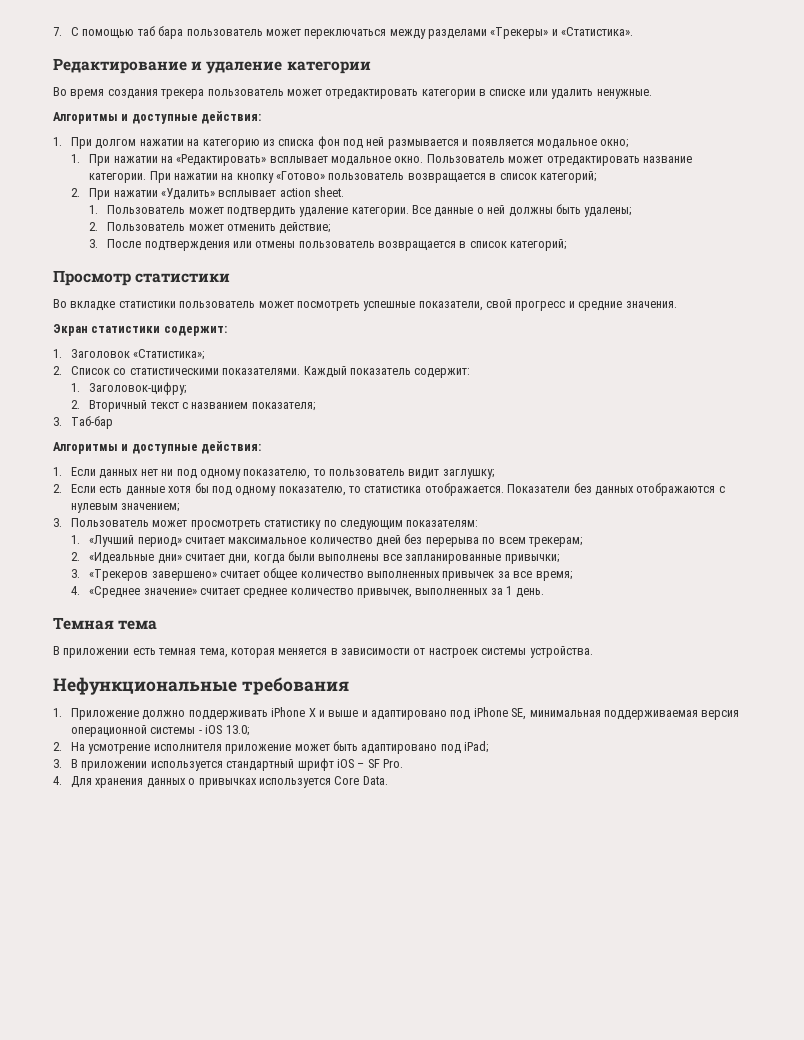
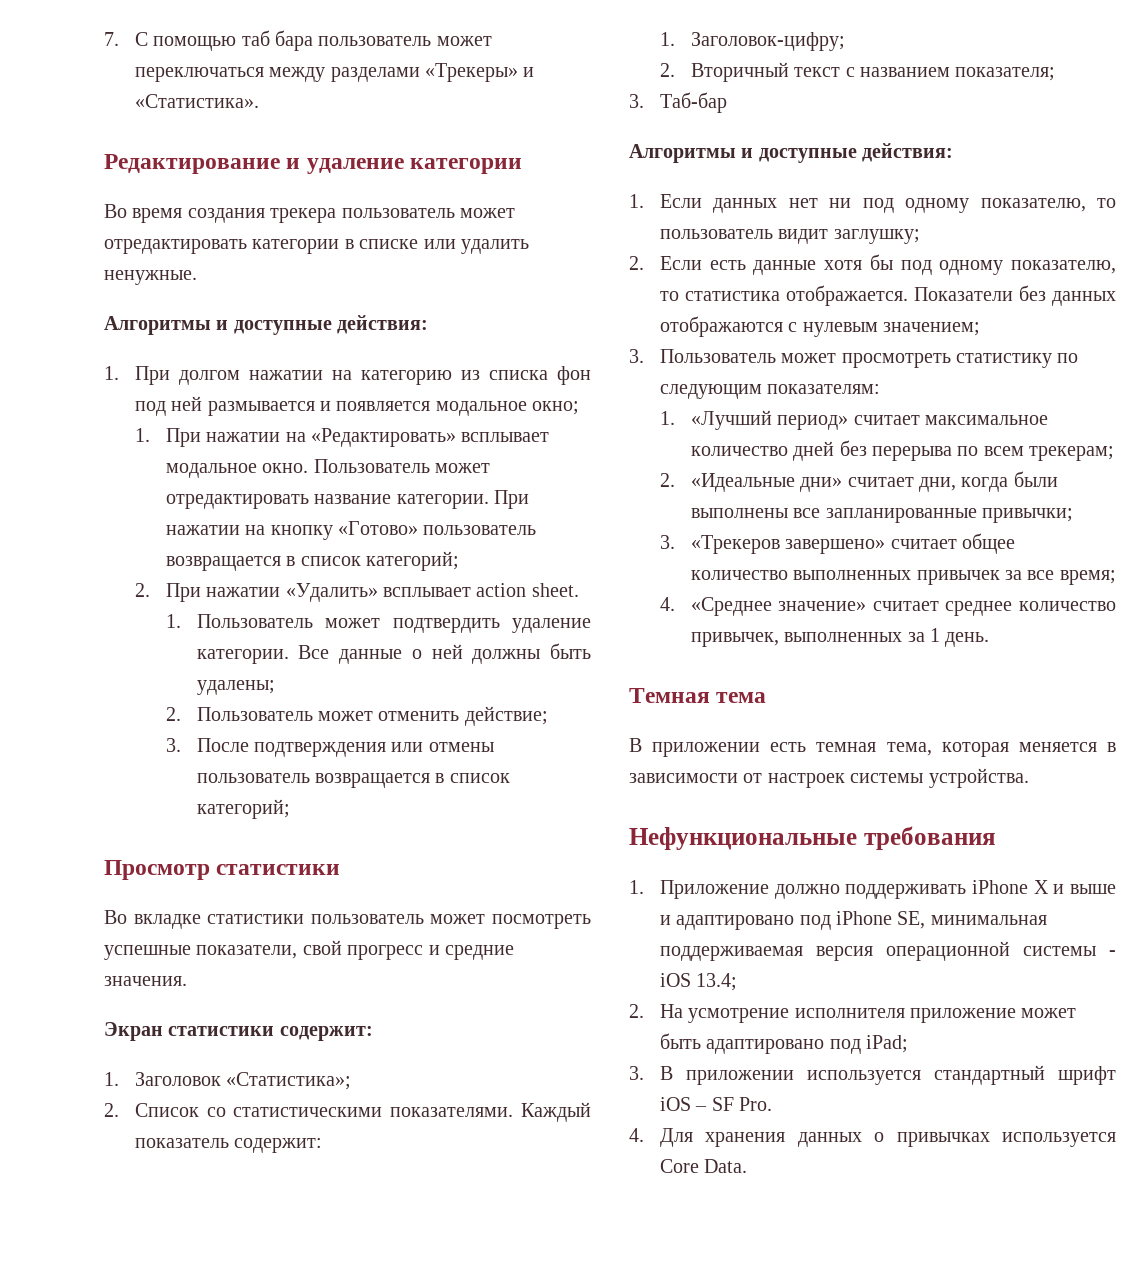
[225,725,249,736] 13.0; -> [696,973,738,991] 13.4;

